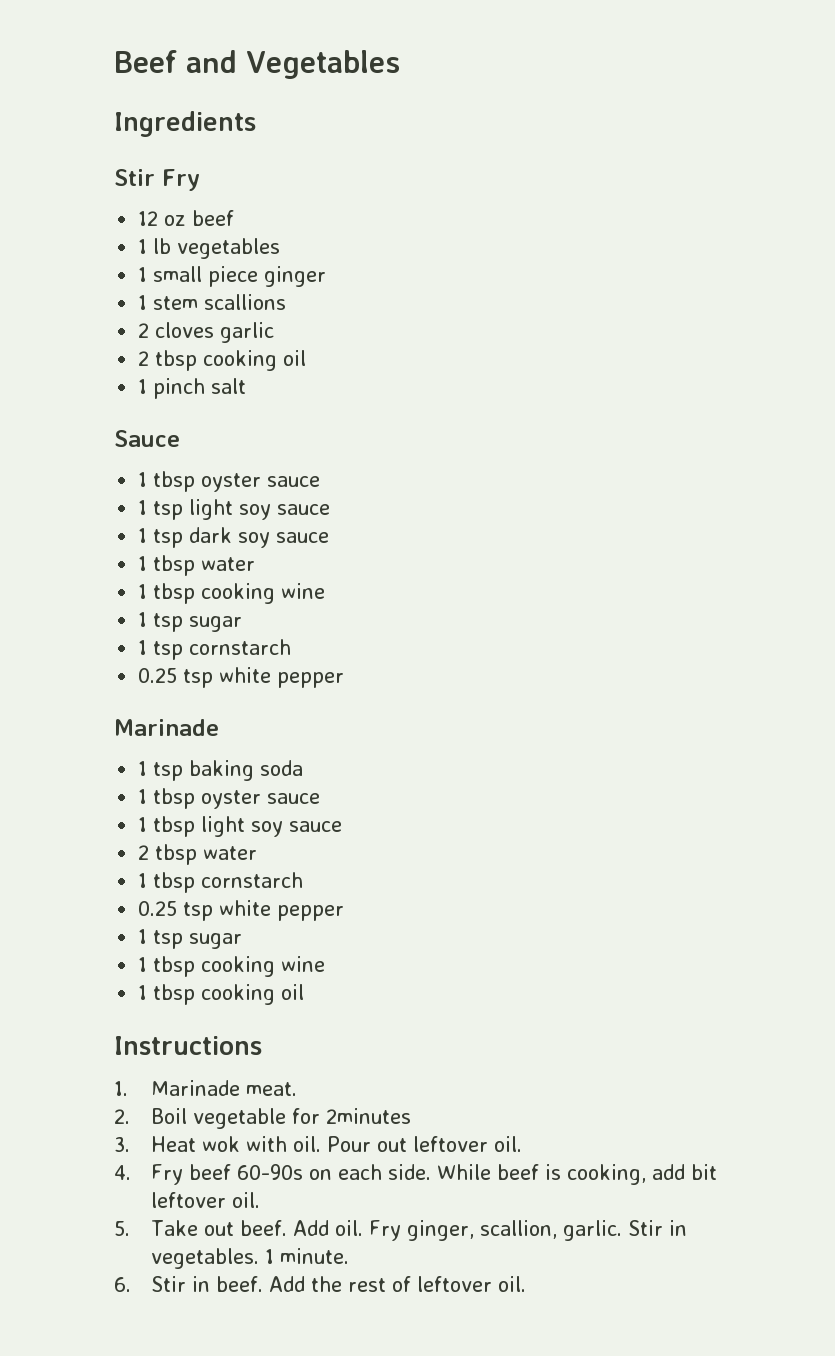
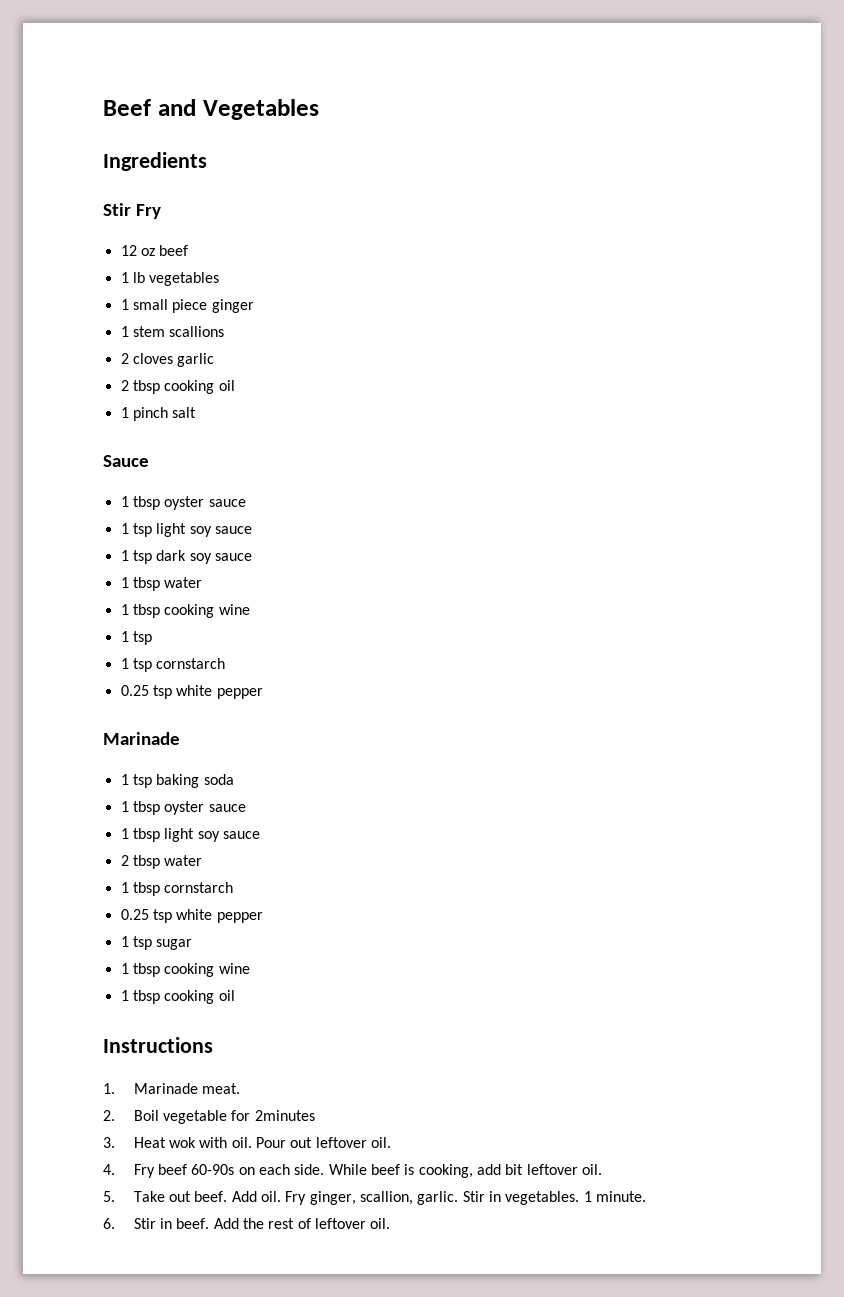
[189,616,243,632] sugar -> (152, 638) none

